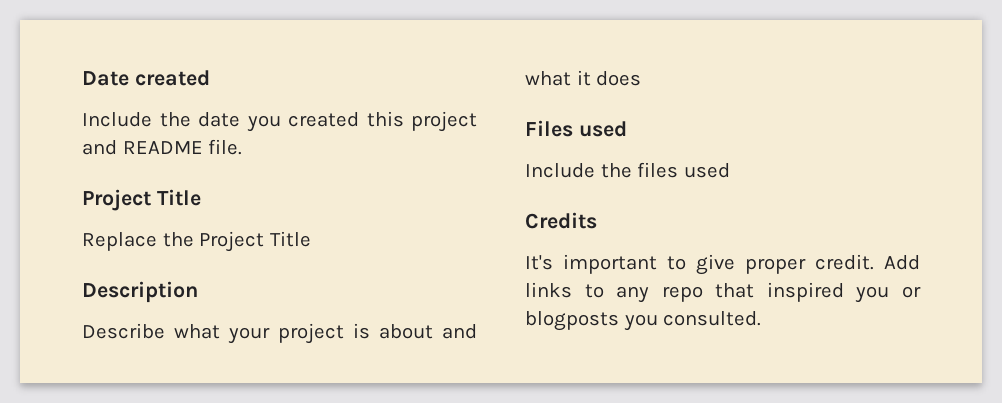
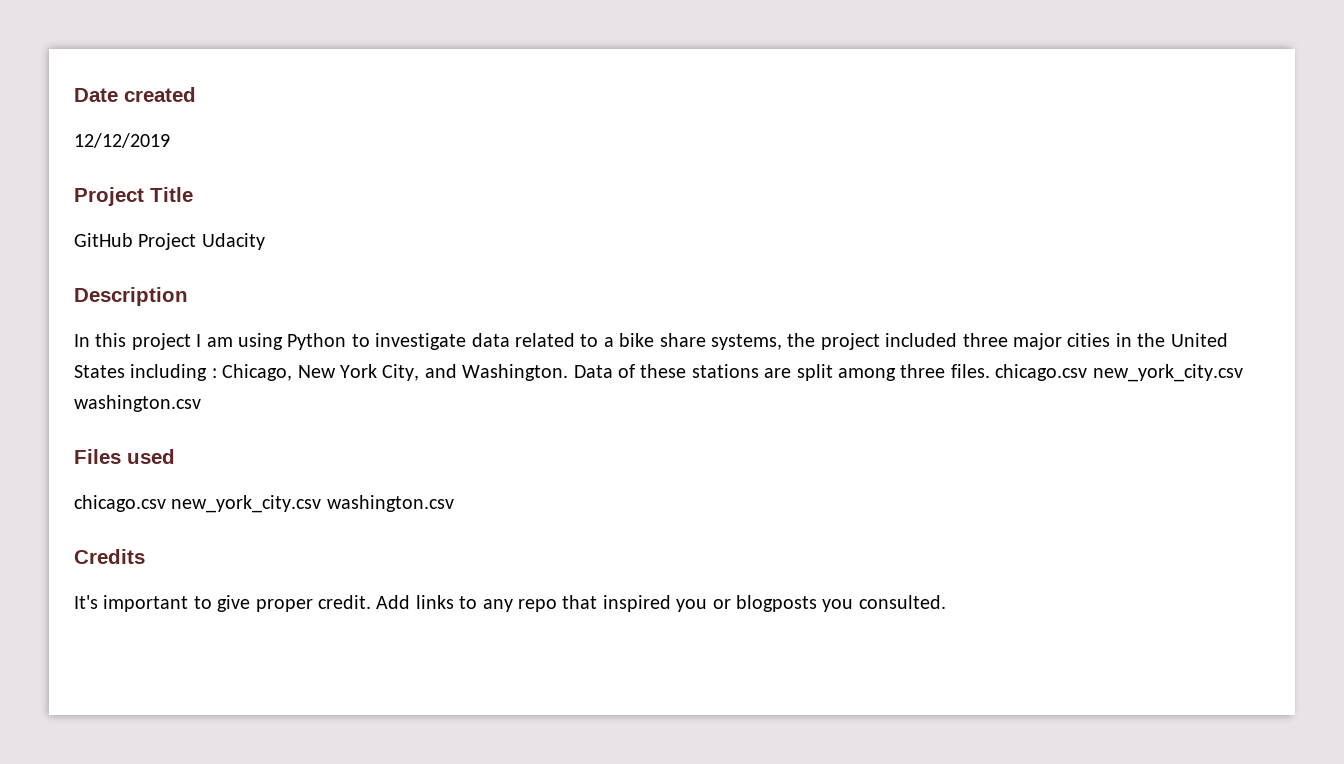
[82,111,477,132] [82,139,243,155] [82,189,201,211] [82,231,311,252] [82,281,198,303] [82,323,477,344] [525,70,642,86] [525,120,627,137] [525,162,730,178] Include the date you created this project and README file. // Project Title // Replace the Project Title // Description // Describe what your project is about and what it does // Files used // Include the files used -> [74,133,170,148] [74,187,193,206] [74,233,265,250] [74,287,188,306] [74,333,1228,350] [74,364,1243,382] [74,395,201,412] [74,449,175,464] [74,495,454,513] 12/12/2019 // Project Title // GitHub Project Udacity // Description // In this project I am using Python to investigate data related to a bike share systems, the project included three major cities in the United States including : Chicago, New York City, and Washington. Data of these stations are split among three files. chicago.csv new_york_city.csv washington.csv // Files used // chicago.csv new_york_city.csv washington.csv

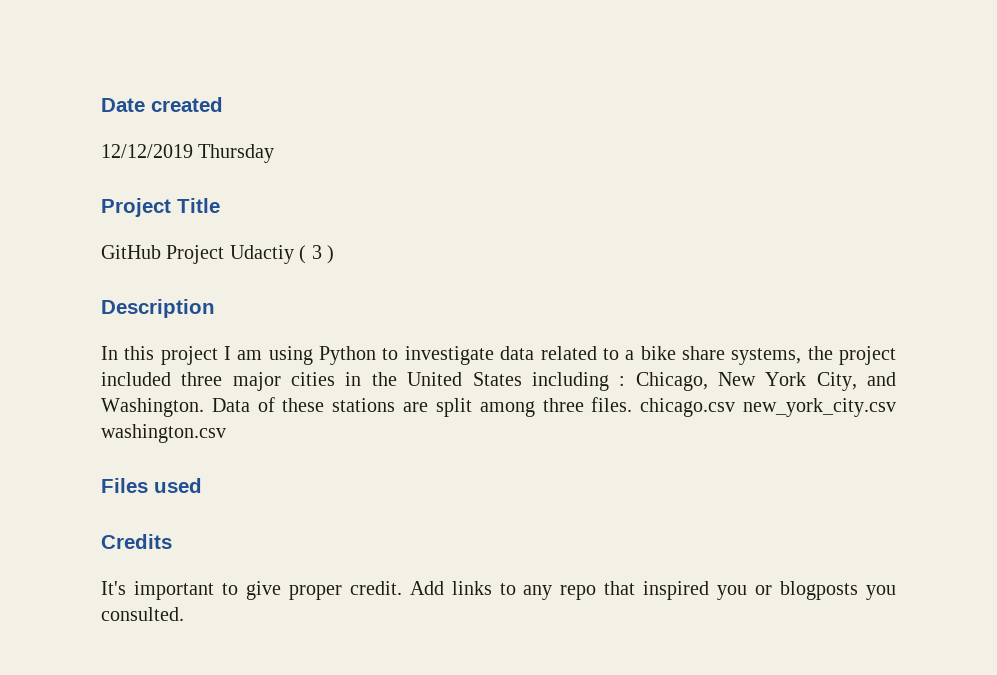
(170, 140) none -> [198,144,275,163] Thursday
[201,233,265,250] Udacity -> [229,245,334,264] Udactiy ( 3 )
[74,495,454,513] // chicago.csv new_york_city.csv washington.csv -> (202, 485) none

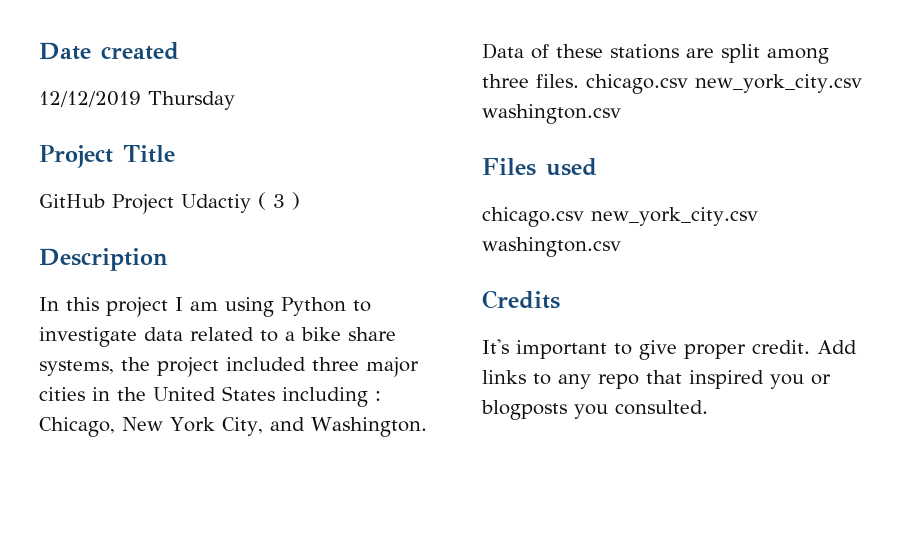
(202, 485) none -> [482,207,758,227] [482,237,621,257] // chicago.csv new_york_city.csv washington.csv

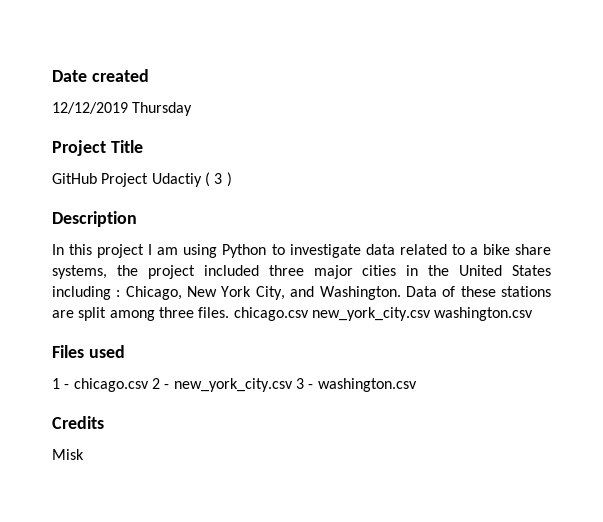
[482,207,758,227] [482,237,621,257] [482,290,560,309] [482,339,857,360] [482,370,831,389] [481,400,708,420] chicago.csv new_york_city.csv washington.csv // Credits // It's important to give proper credit. Add links to any repo that inspired you or blogposts you consulted. -> [52,378,417,392] [52,416,104,429] [52,449,84,460] 1 - chicago.csv 2 - new_york_city.csv 3 - washington.csv // Credits // Misk

